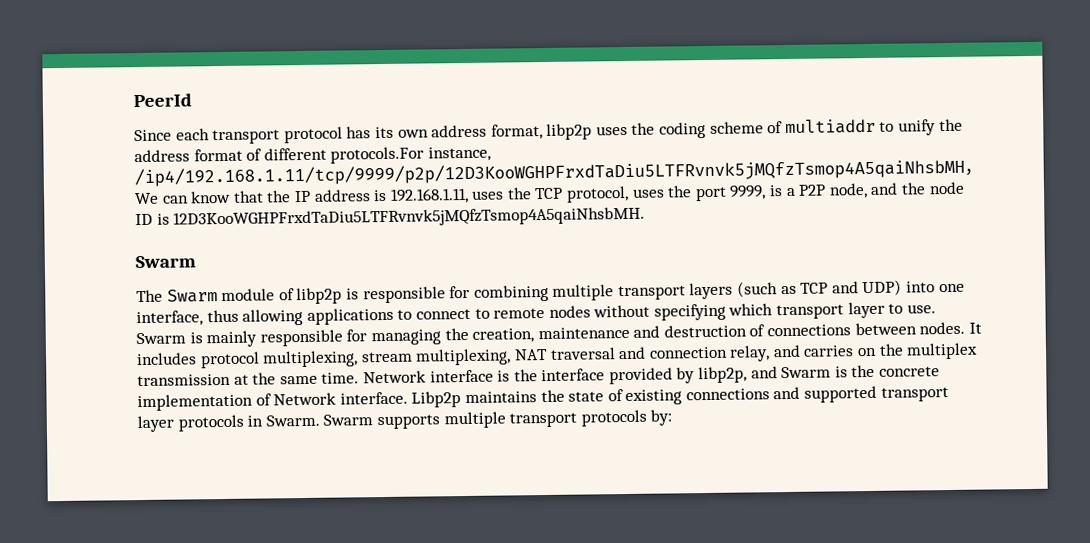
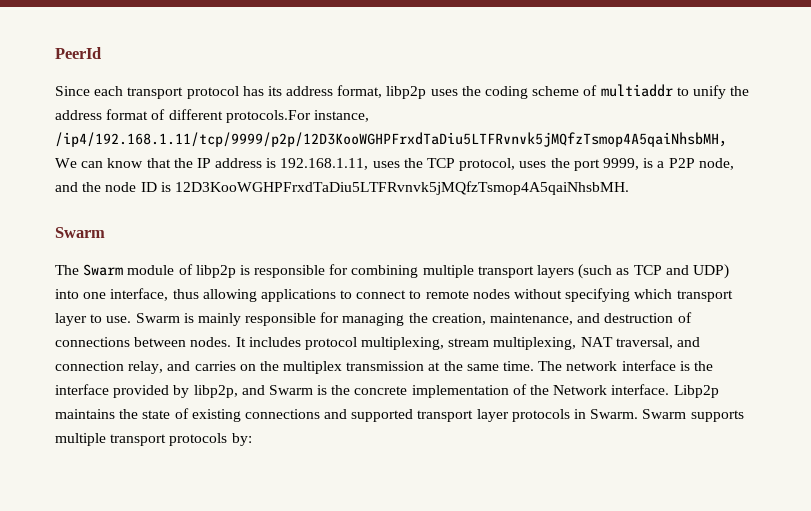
[397,129,429,138] own -> (282, 91) none
[537,326,630,340] maintenance -> [490,313,574,325] maintenance,
[549,347,616,360] traversal -> [615,337,673,349] traversal,
[362,370,426,384] Network -> [538,361,618,371] The network
(272, 399) none -> [530,385,550,395] the

